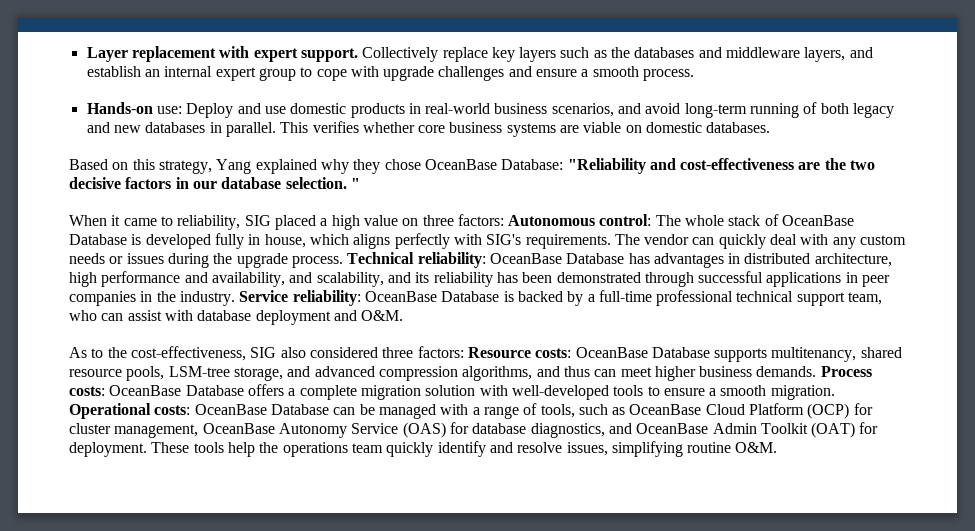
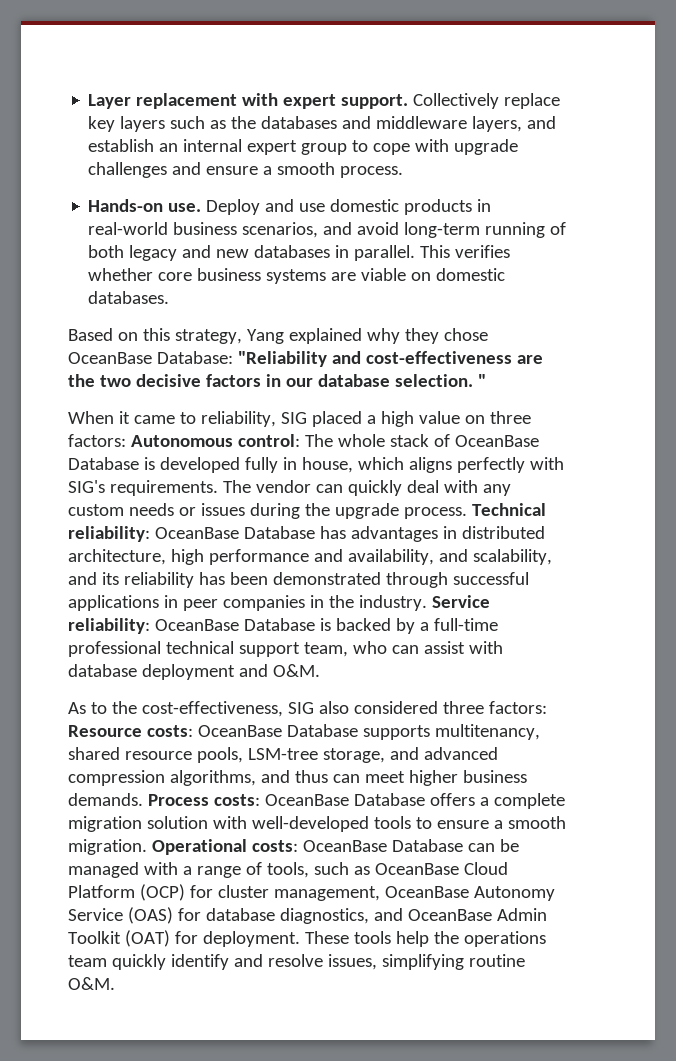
[156,106,182,114] use: -> [168,203,202,212] use.

